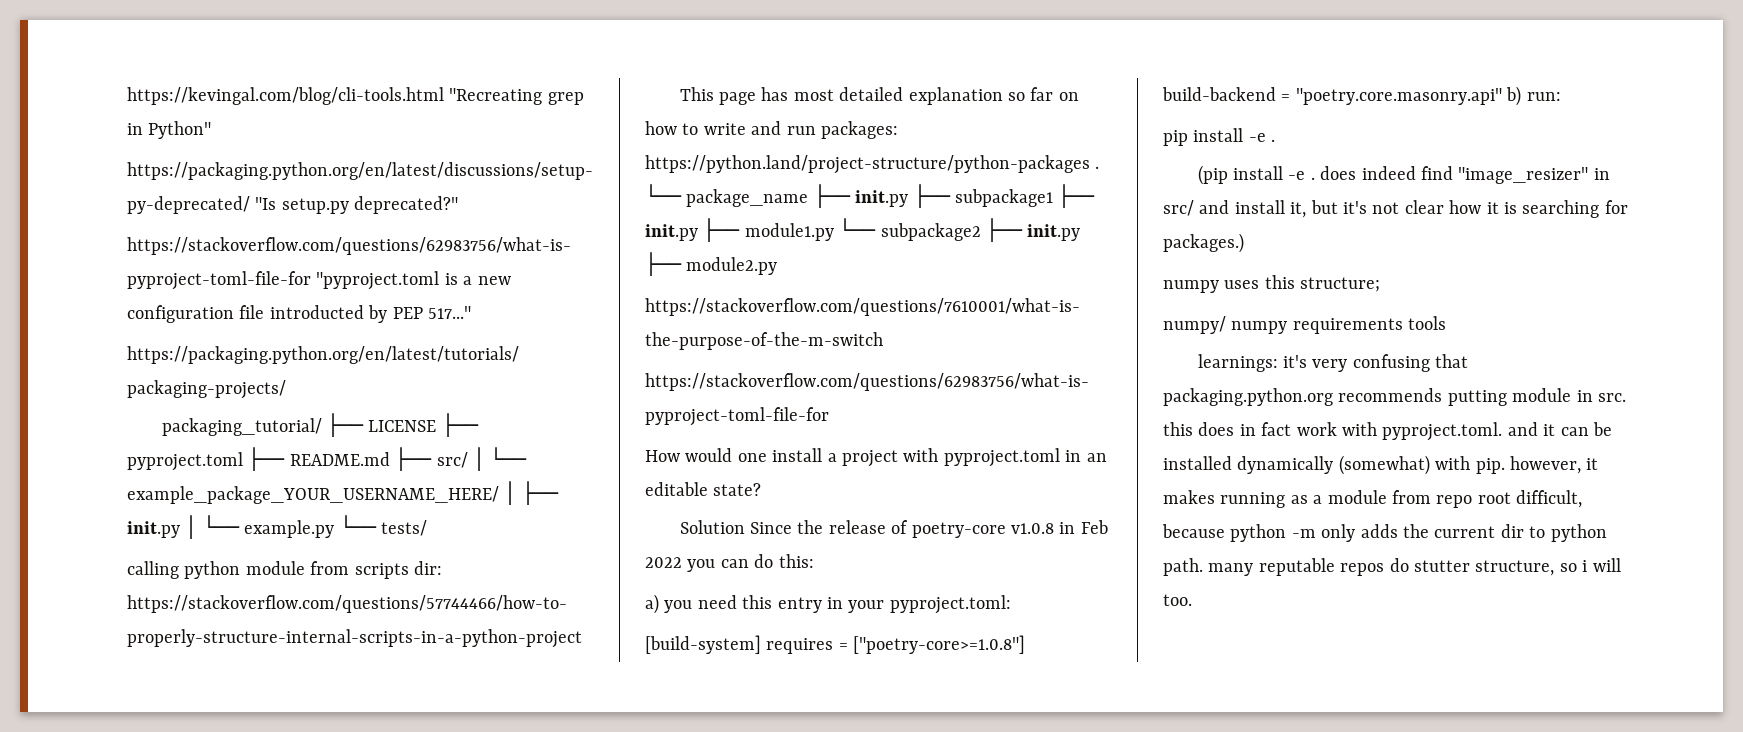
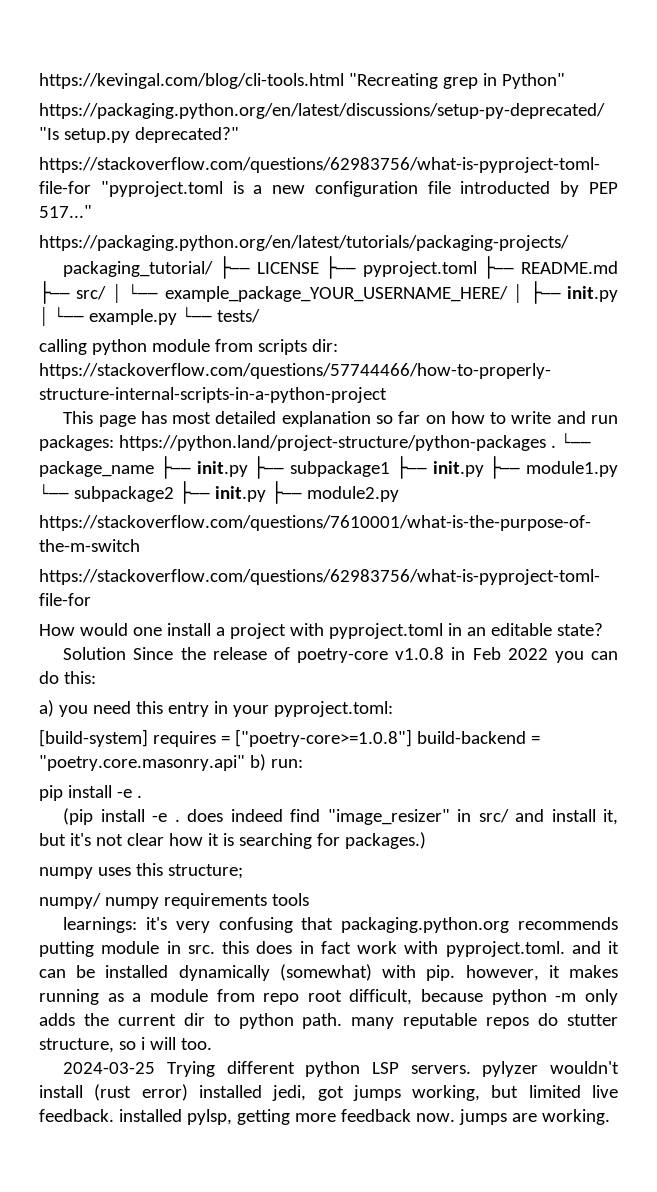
(1192, 600) none -> [63,1061,619,1077] [39,1084,618,1101] [39,1109,610,1125] // 2024-03-25 Trying different python LSP servers. pylyzer wouldn't install (rust error) installed jedi, got jumps working, but limited live feedback. installed pylsp, getting more feedback now. jumps are working.

